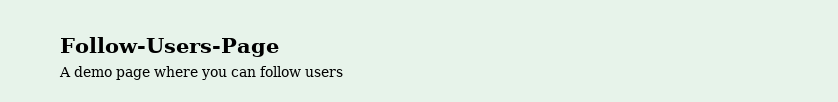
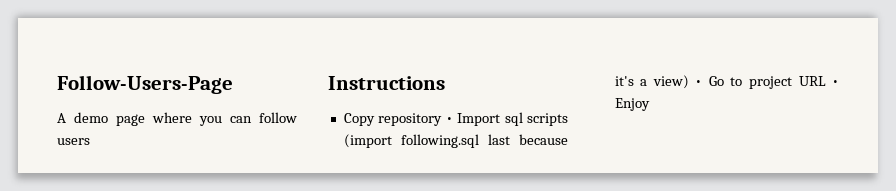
(343, 73) none -> [328,76,445,90] [343,112,568,126] [343,134,568,148] [614,75,839,89] [614,98,650,111] // Instructions // Copy repository • Import sql scripts (import following.sql last because it's a view) • Go to project URL • Enjoy

